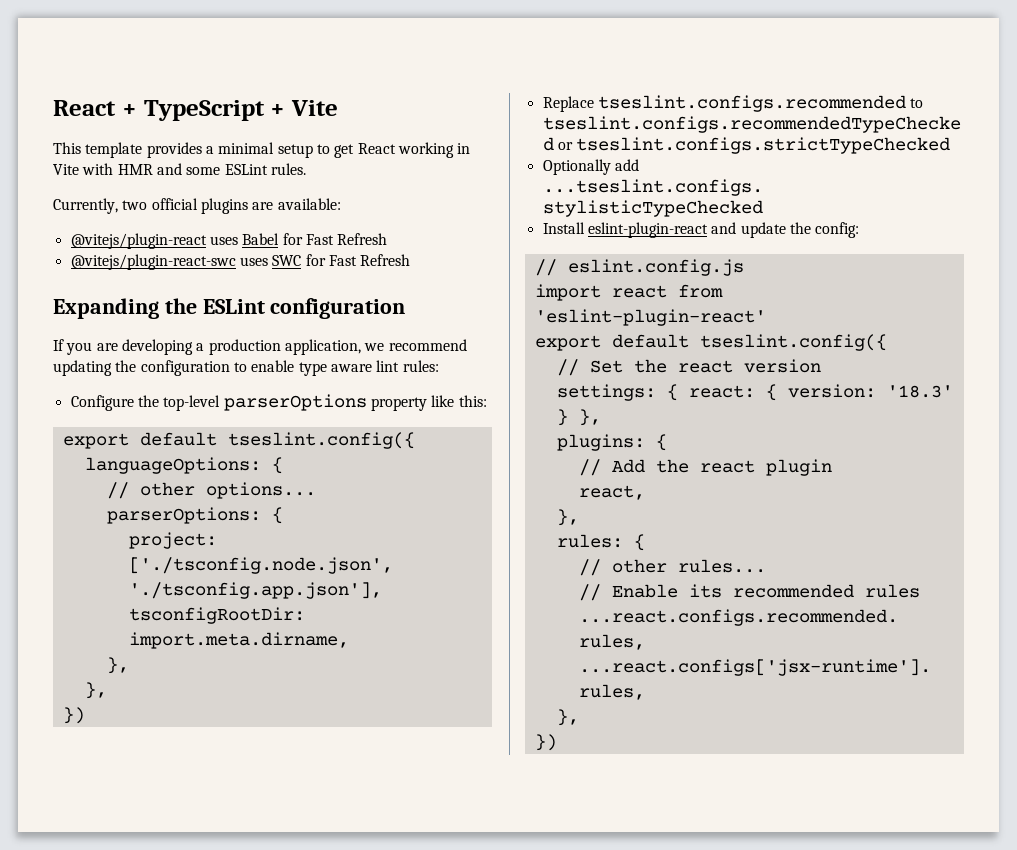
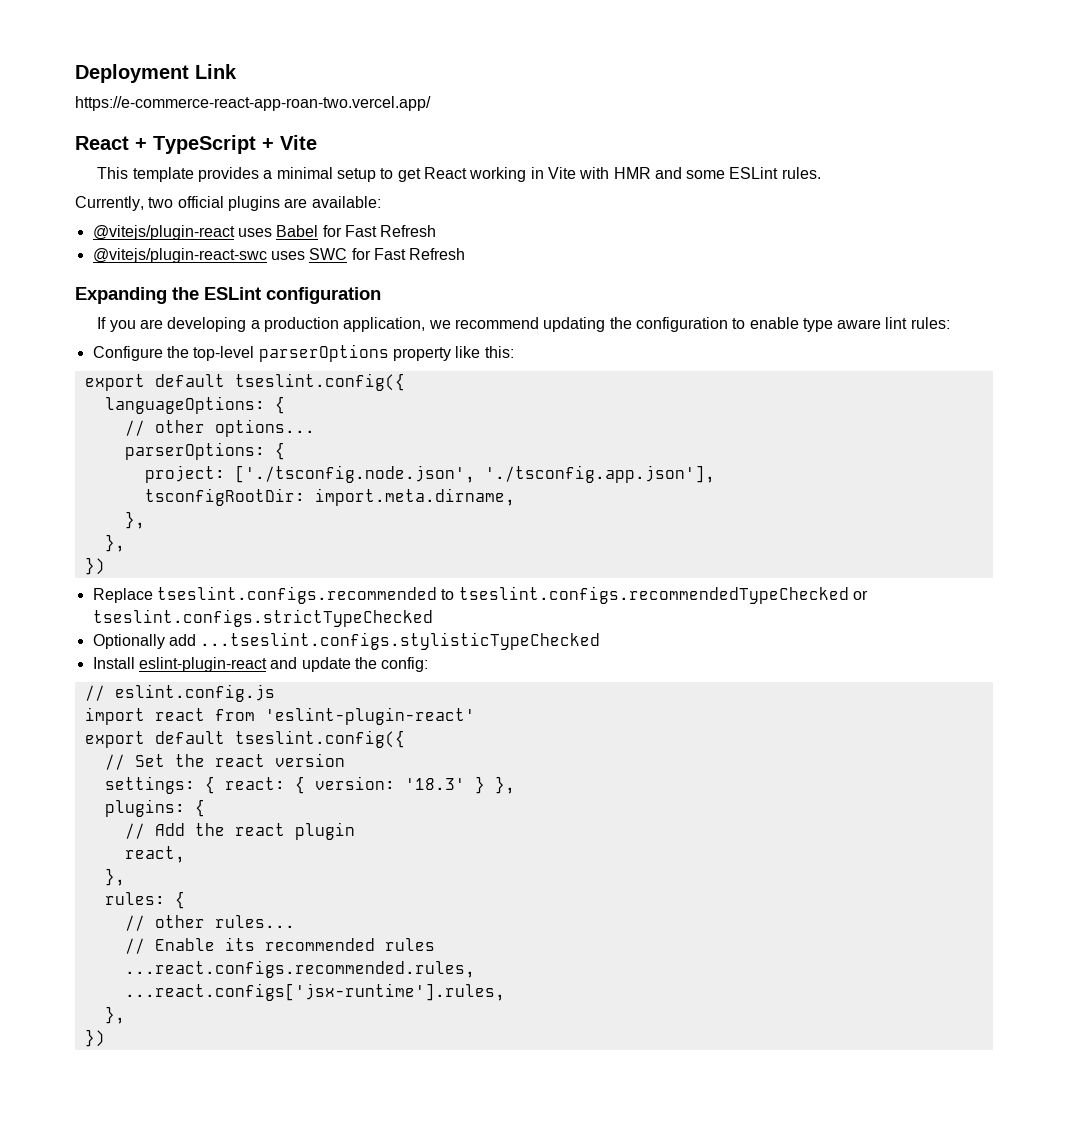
(53, 108) none -> [75,64,237,83] [75,96,431,111] Deployment Link // https://e-commerce-react-app-roan-two.vercel.app/ //

